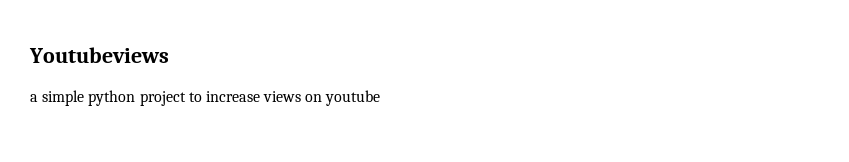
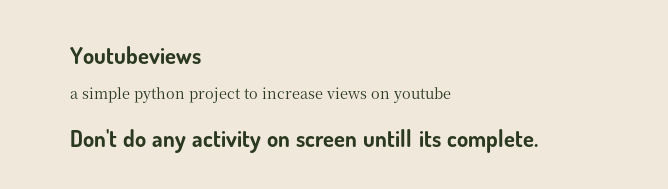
(381, 98) none -> [70,129,538,153] // Don't do any activity on screen untill its complete.

